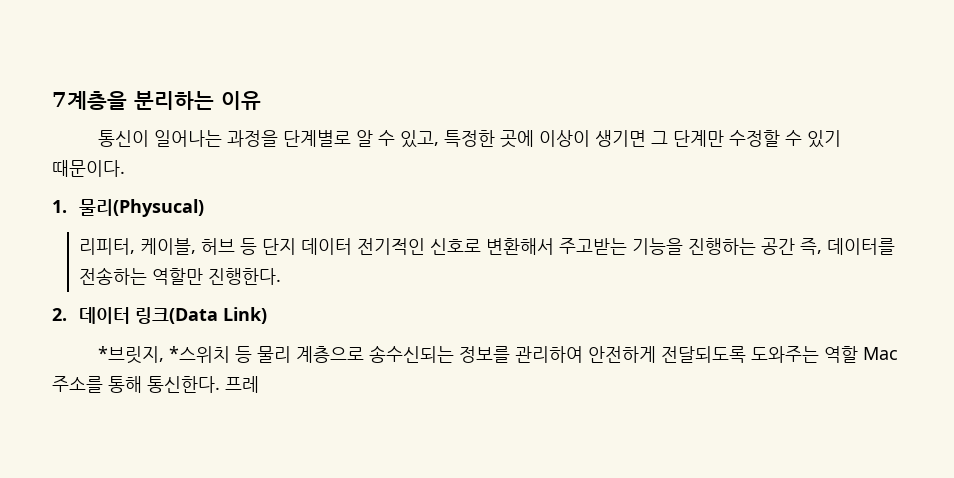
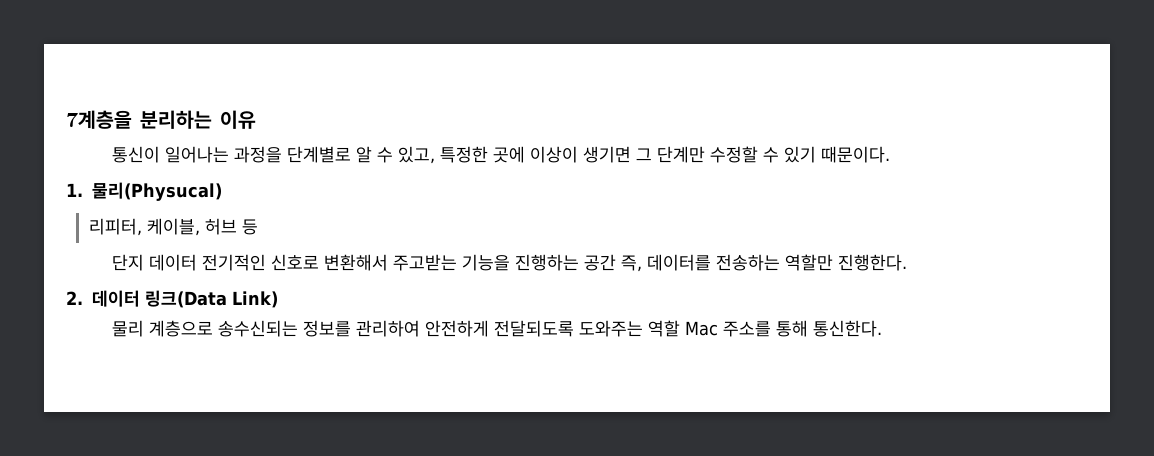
(258, 246) none -> (258, 227) //
[97,346,252,364] *브릿지, *스위치 등 -> (278, 299) none
[225,376,259,393] 프레 -> (882, 328) none

